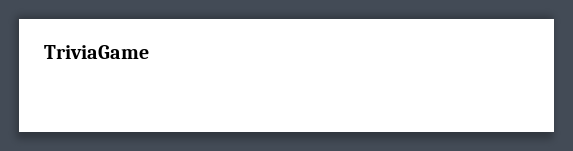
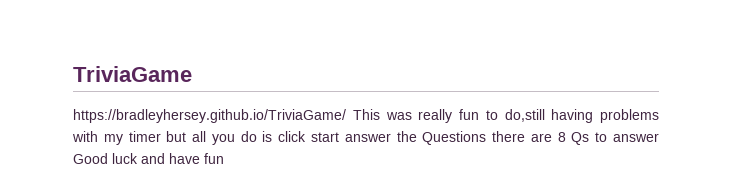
(149, 52) none -> [73,109,659,123] [72,131,659,145] [73,153,224,164] // https://bradleyhersey.github.io/TriviaGame/ This was really fun to do,still having problems with my timer but all you do is click start answer the Questions there are 8 Qs to answer Good luck and have fun

